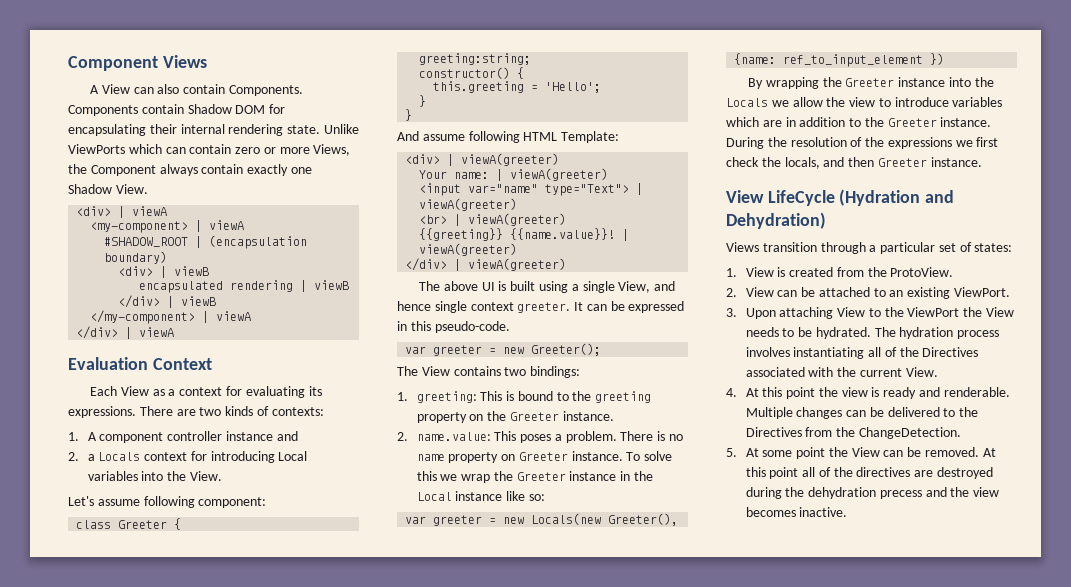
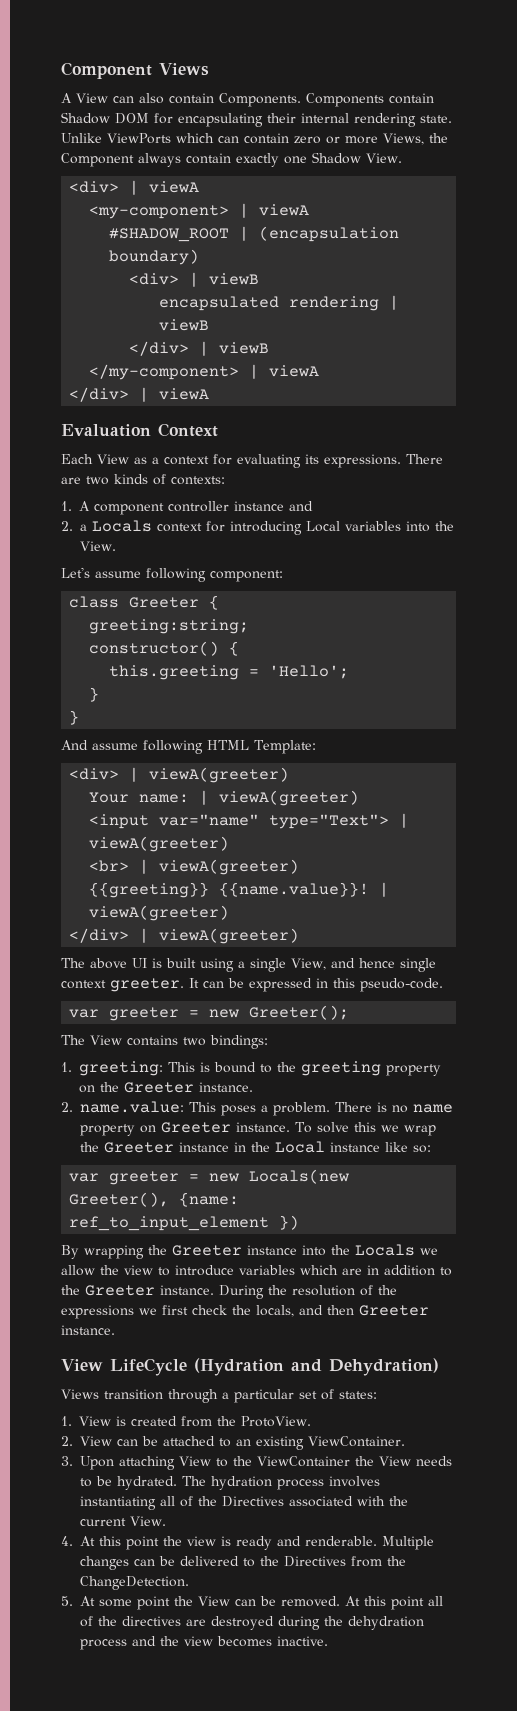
[953,287,1010,297] ViewPort. -> [308,1436,405,1447] ViewContainer.
[907,307,960,317] ViewPort -> [257,1456,350,1467] ViewContainer
[879,490,922,499] precess -> [80,1639,127,1650] process

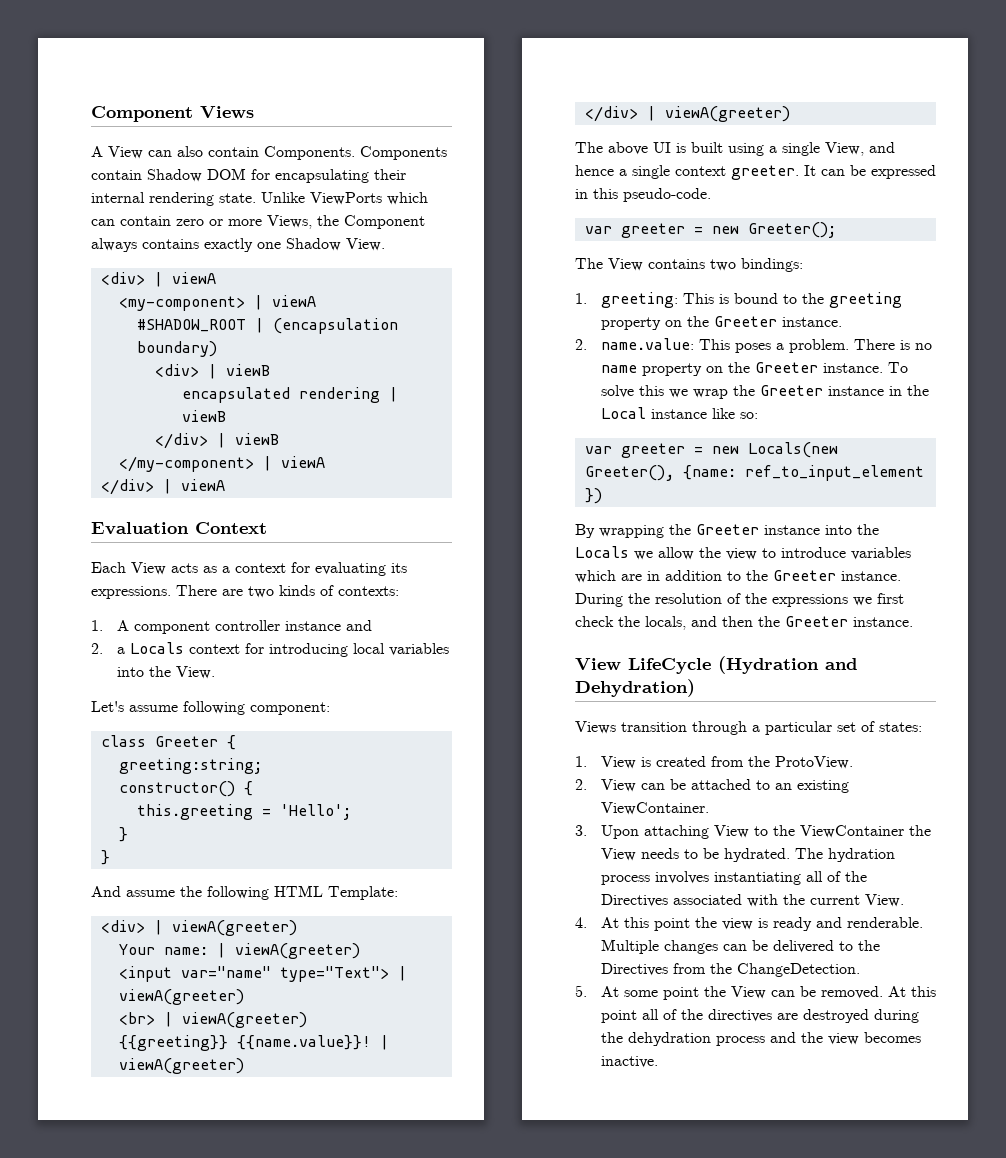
[186,153,231,164] contain -> [142,239,199,249] contains
(129, 459) none -> [171,563,198,573] acts
[306,521,340,532] Local -> [352,643,385,654] local
(138, 746) none -> [180,886,202,897] the
(395, 963) none -> [619,169,627,176] a
(156, 1129) none -> [727,362,750,373] the
(354, 1310) none -> [758,616,780,627] the

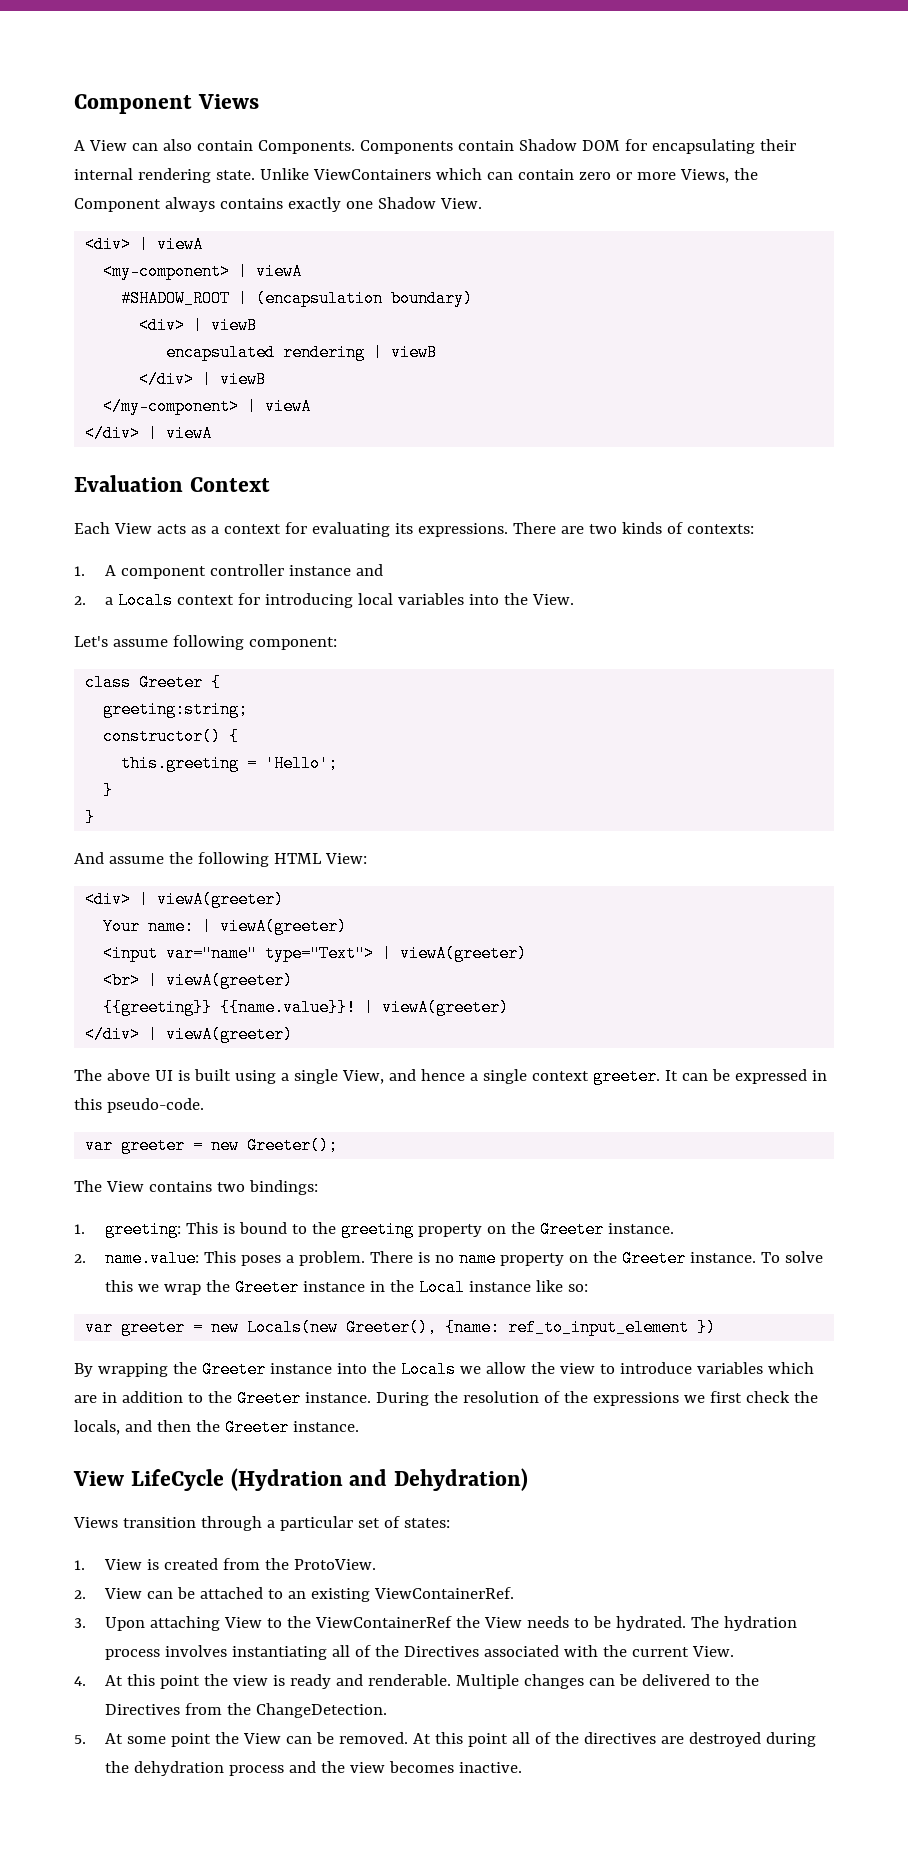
[310,192,382,205] ViewPorts -> [312,169,431,180] ViewContainers
[328,886,398,900] Template: -> [324,853,367,864] View:
[600,802,709,815] ViewContainer. -> [374,1587,515,1599] ViewContainerRef.
[799,825,904,838] ViewContainer -> [315,1616,453,1628] ViewContainerRef

